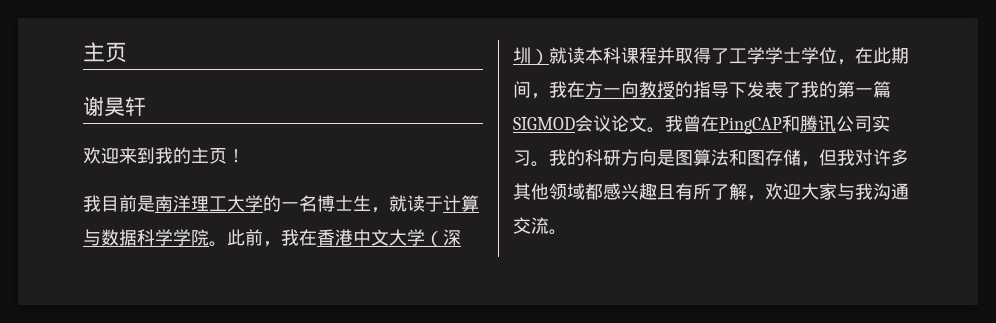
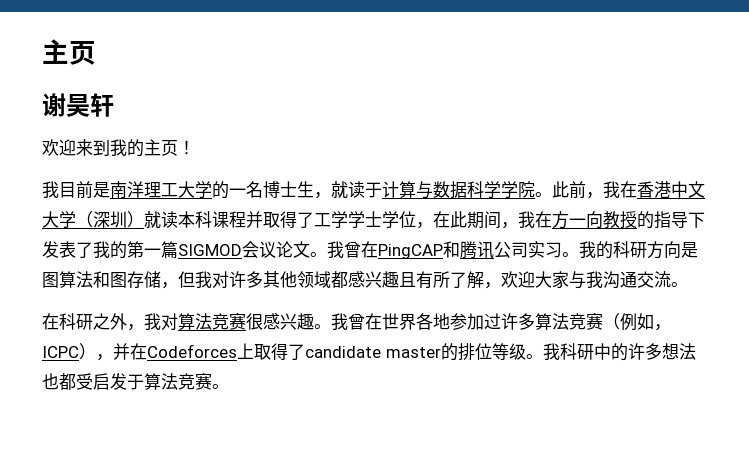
(567, 232) none -> [42,312,671,331] [42,343,696,361] [42,372,229,390] // 在科研之外，我对算法竞赛很感兴趣。我曾在世界各地参加过许多算法竞赛（例如，ICPC），并在Codeforces上取得了candidate master的排位等级。我科研中的许多想法也都受启发于算法竞赛。

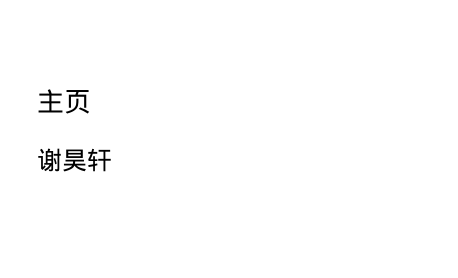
[42,139,195,157] [42,181,705,199] [42,211,705,229] [42,241,698,259] [42,271,688,289] [42,312,671,331] [42,343,696,361] [42,372,229,390] // 欢迎来到我的主页！ // 我目前是南洋理工大学的一名博士生，就读于计算与数据科学学院。此前，我在香港中文大学（深圳）就读本科课程并取得了工学学士学位，在此期间，我在方一向教授的指导下发表了我的第一篇SIGMOD会议论文。我曾在PingCAP和腾讯公司实习。我的科研方向是图算法和图存储，但我对许多其他领域都感兴趣且有所了解，欢迎大家与我沟通交流。 // 在科研之外，我对算法竞赛很感兴趣。我曾在世界各地参加过许多算法竞赛（例如，ICPC），并在Codeforces上取得了candidate master的排位等级。我科研中的许多想法也都受启发于算法竞赛。 -> (112, 160) none

